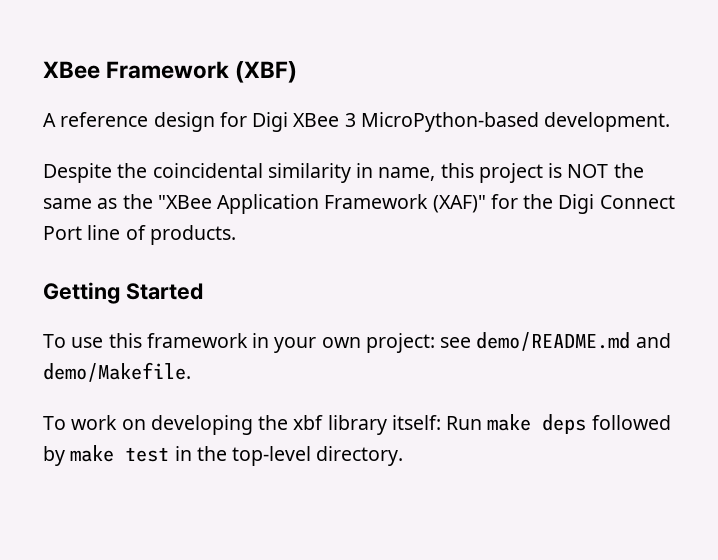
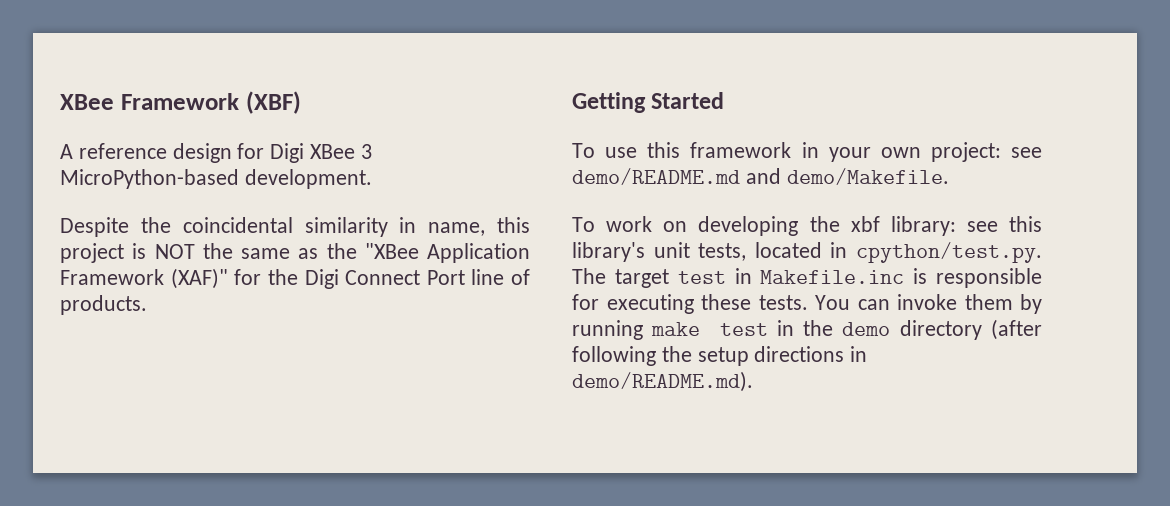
[327,414,671,435] [43,445,404,466] library itself: Run make deps followed by make test in the top-level directory. -> [890,216,1042,236] [572,242,1042,263] [572,268,1042,288] [572,294,1042,314] [572,319,1042,340] [572,346,868,366] [572,371,753,392] library: see this library's unit tests, located in cpython/test.py. The target test in Makefile.inc is responsible for executing these tests. You can invoke them by running make test in the demo directory (after following the setup directions in demo/README.md).

